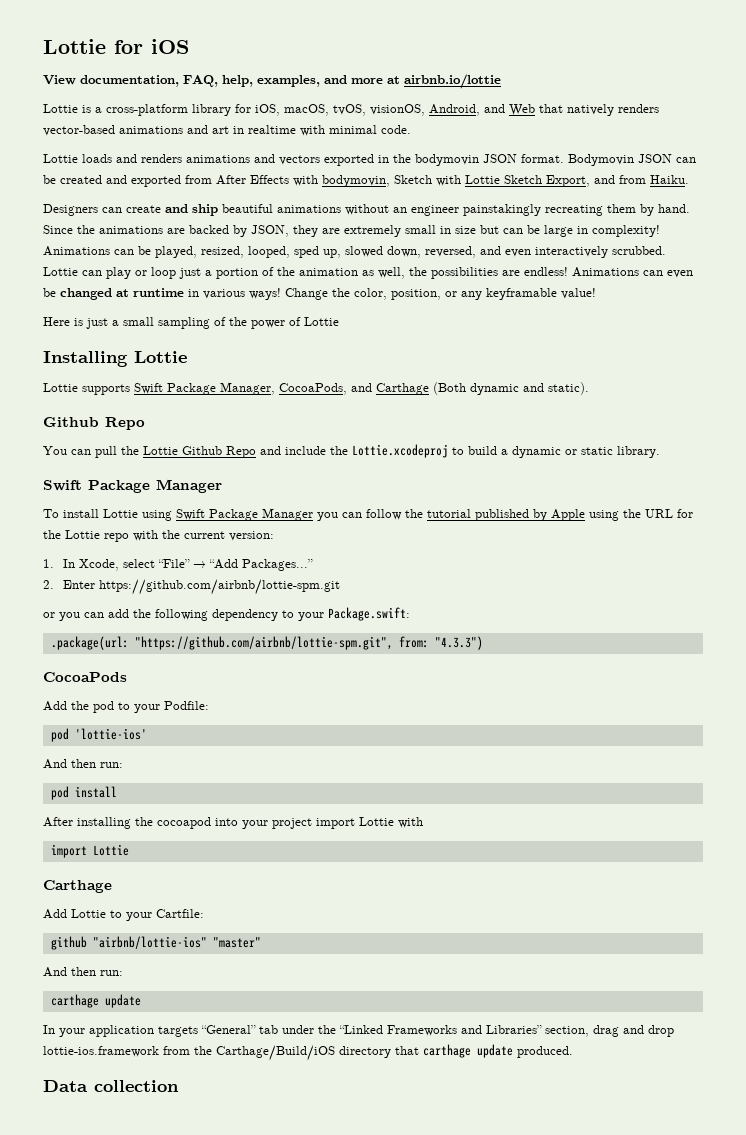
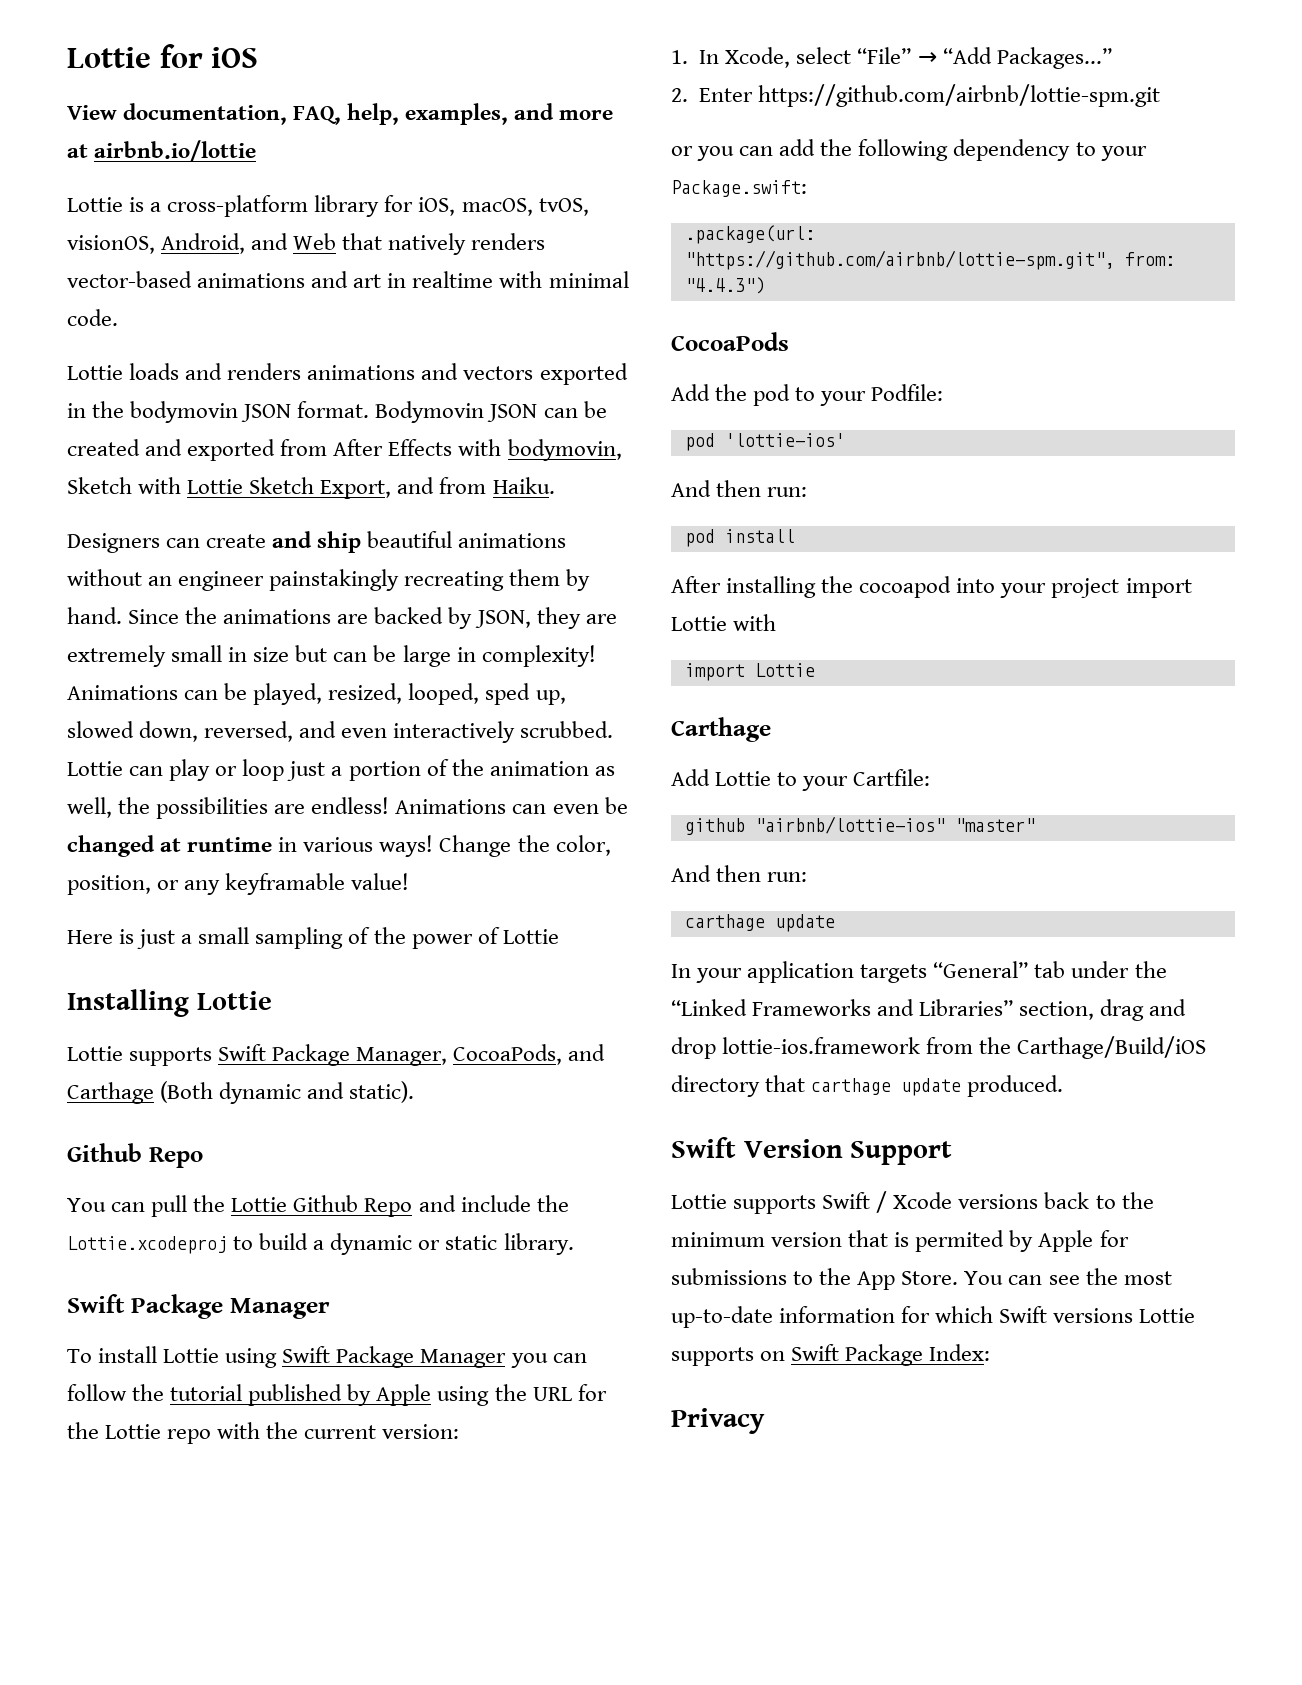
[434,636,483,650] "4.3.3") -> [684,277,765,294] "4.4.3")
[43,1080,179,1092] Data collection -> [671,1137,953,1165] [671,1191,1154,1214] [671,1230,1129,1252] [671,1268,1172,1290] [671,1306,1196,1328] [671,1344,991,1366] [671,1408,765,1434] Swift Version Support // Lottie supports Swift / Xcode versions back to the minimum version that is permited by Apple for submissions to the App Store. You can see the most up-to-date information for which Swift versions Lottie supports on Swift Package Index: // Privacy

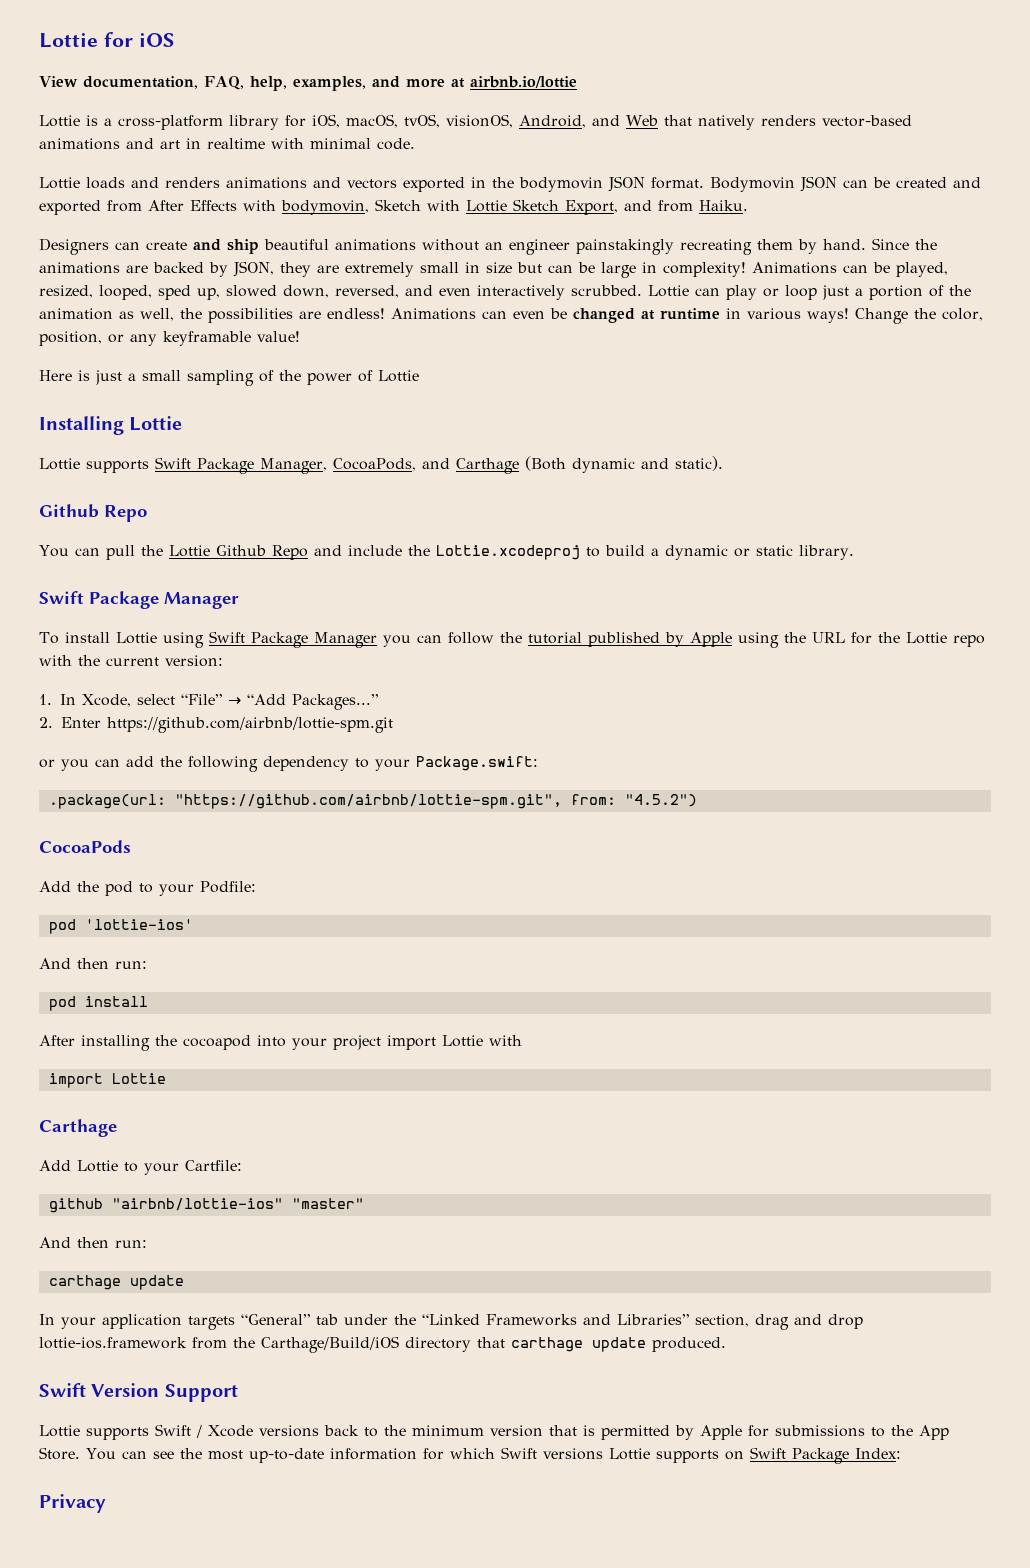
[684,277,765,294] "4.4.3") -> [624,794,697,807] "4.5.2")
[915,1230,1005,1252] permited -> [601,1425,670,1440] permitted

